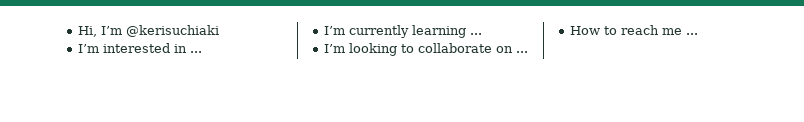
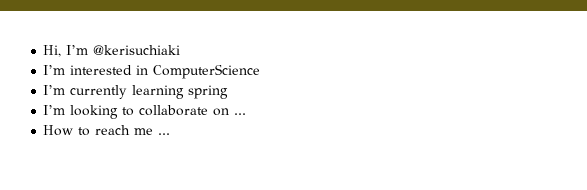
[190,51,203,53] ... -> [153,64,261,79] ComputerScience
[470,33,483,35] ... -> [188,85,229,99] spring

